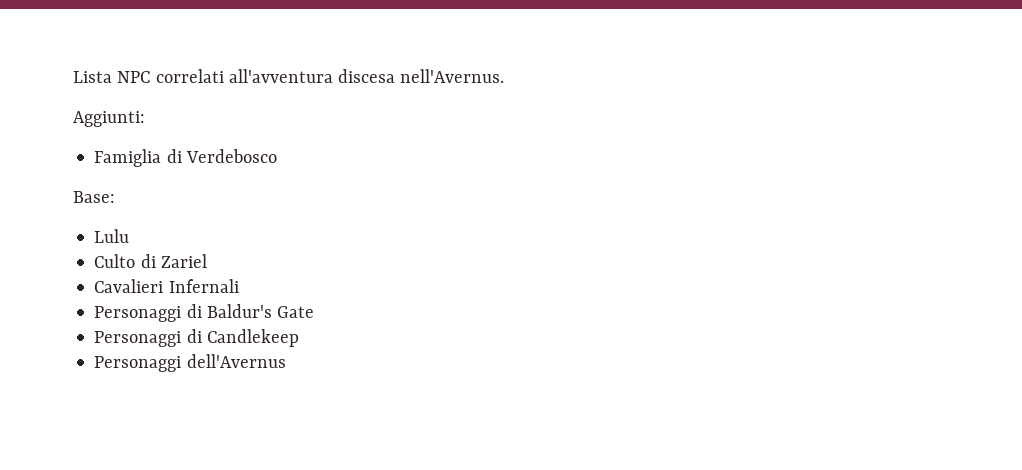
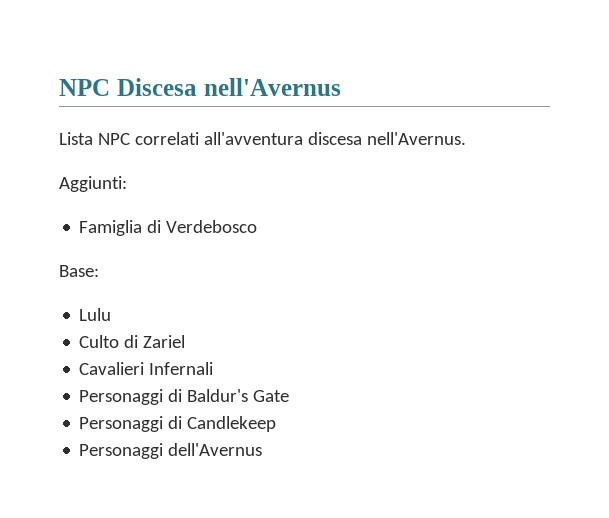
(73, 77) none -> [59,78,341,96] NPC Discesa nell'Avernus //

